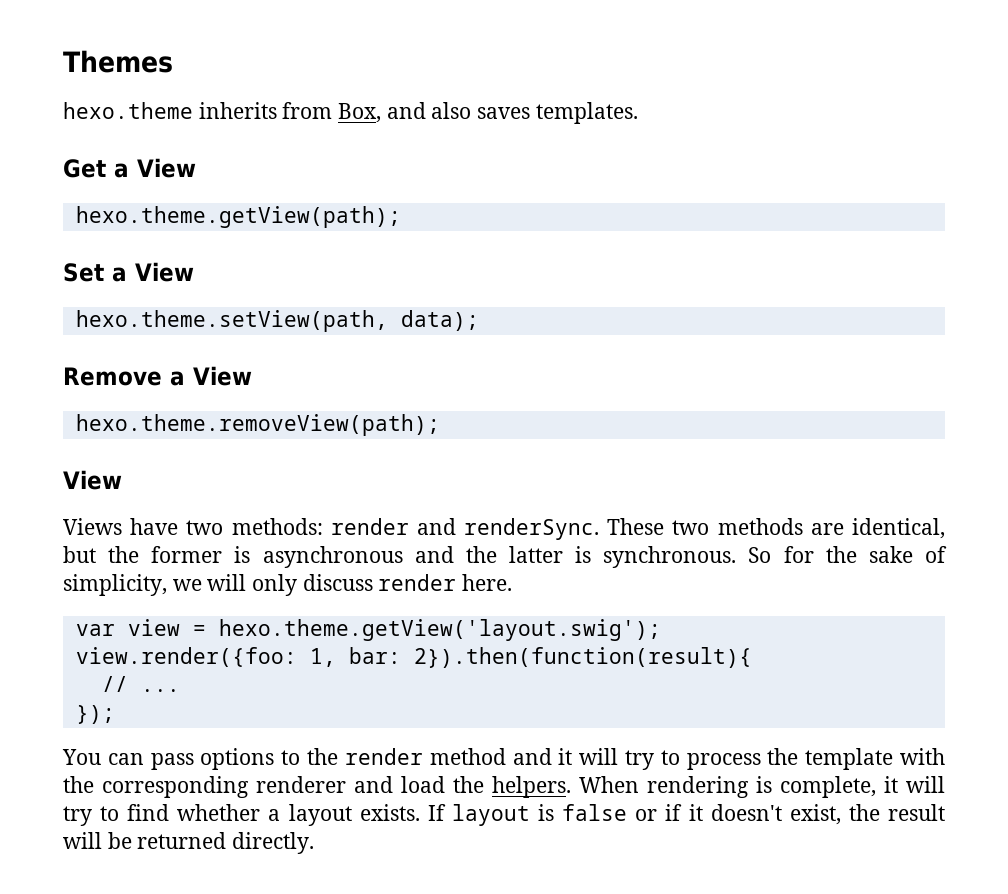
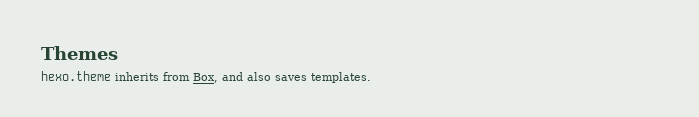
[63,158,196,178] [75,206,401,228] [63,262,194,282] [75,310,479,332] [63,366,252,386] [75,414,440,436] [63,470,122,490] [63,518,945,540] [63,546,947,568] [63,574,513,596] [75,619,661,641] [75,647,752,668] [101,676,180,692] [75,705,115,724] [62,748,945,770] [63,776,945,798] [63,804,946,826] [63,832,315,854] // Get a View // hexo.theme.getView(path); // Set a View // hexo.theme.setView(path, data); // Remove a View // hexo.theme.removeView(path); // View // Views have two methods: render and renderSync. These two methods are identical, but the former is asynchronous and the latter is synchronous. So for the sake of simplicity, we will only discuss render here. // var view = hexo.theme.getView('layout.swig'); // view.render({foo: 1, bar: 2}).then(function(result){ // // ... // }); // You can pass options to the render method and it will try to process the template with the corresponding renderer and load the helpers. When rendering is complete, it will try to find whether a layout exists. If layout is false or if it doesn't exist, the result will be returned directly. -> (371, 77) none

